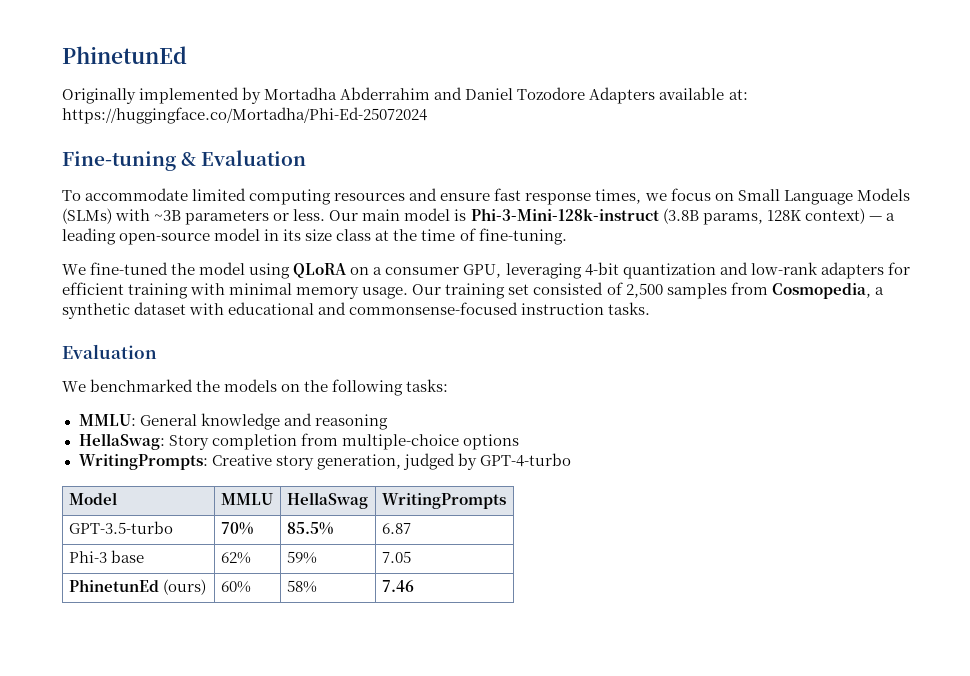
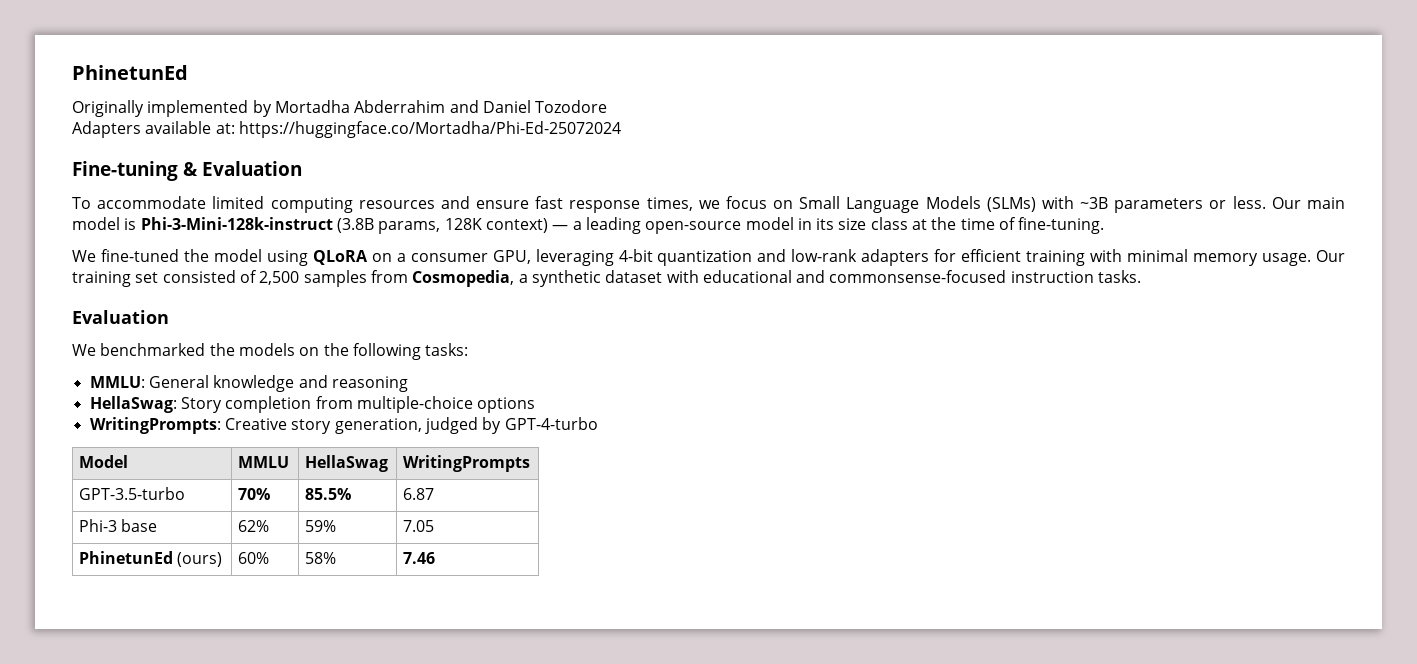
(586, 93) none -> (608, 106) //

